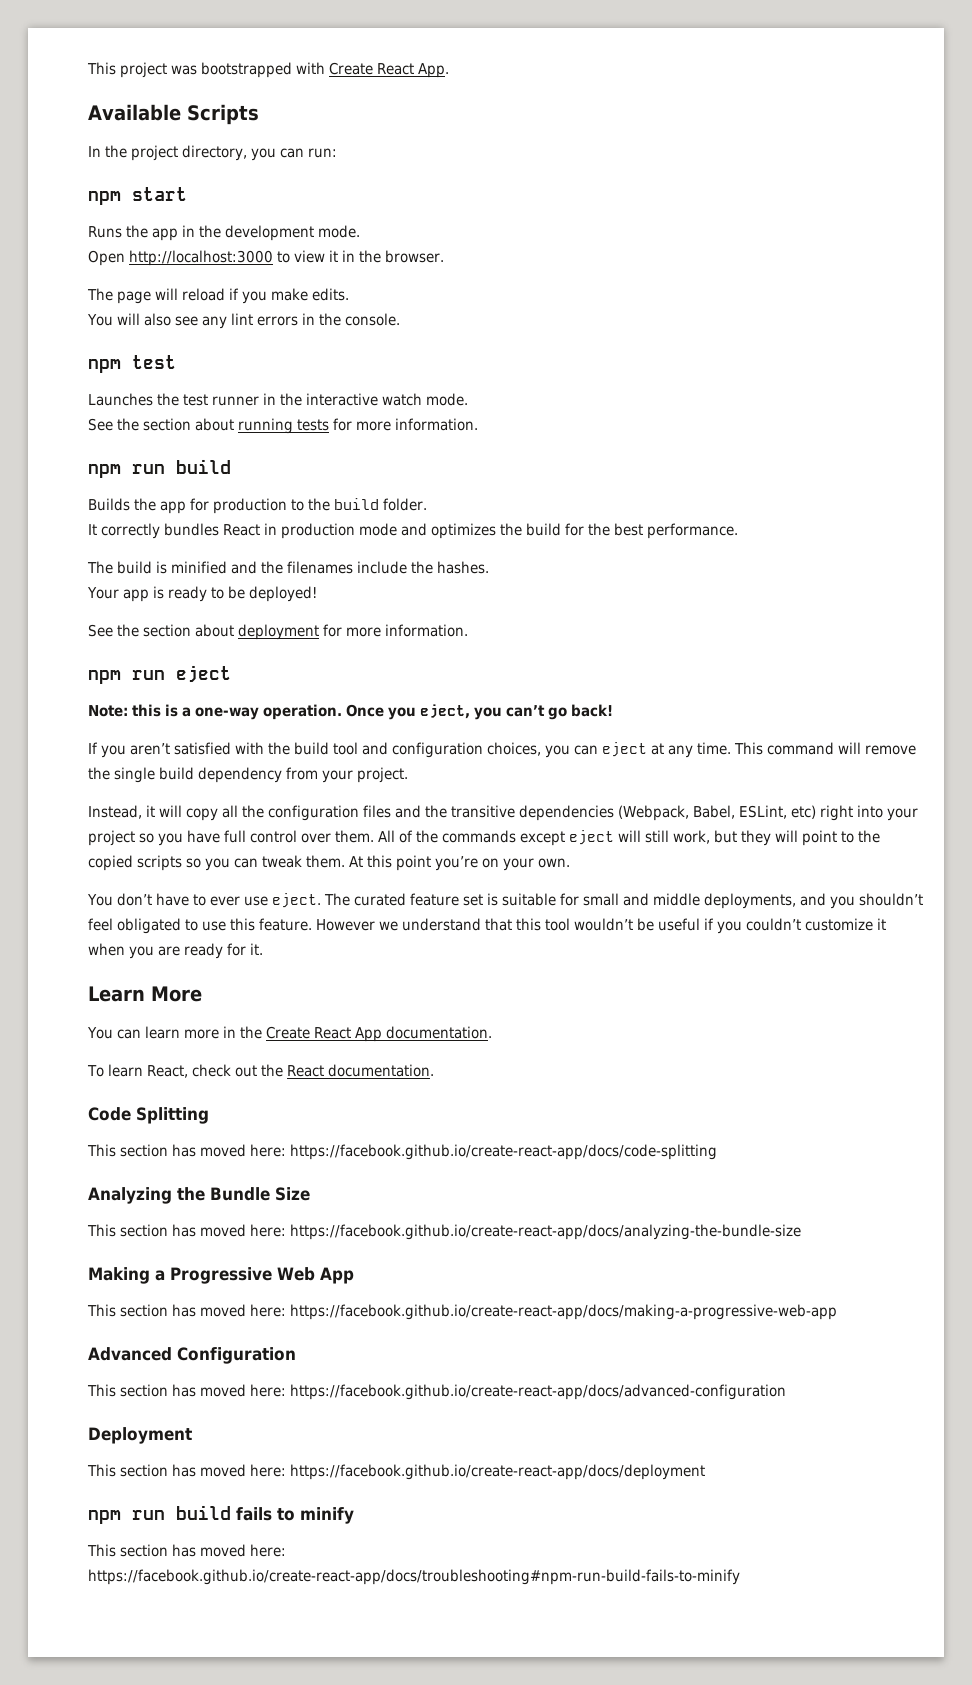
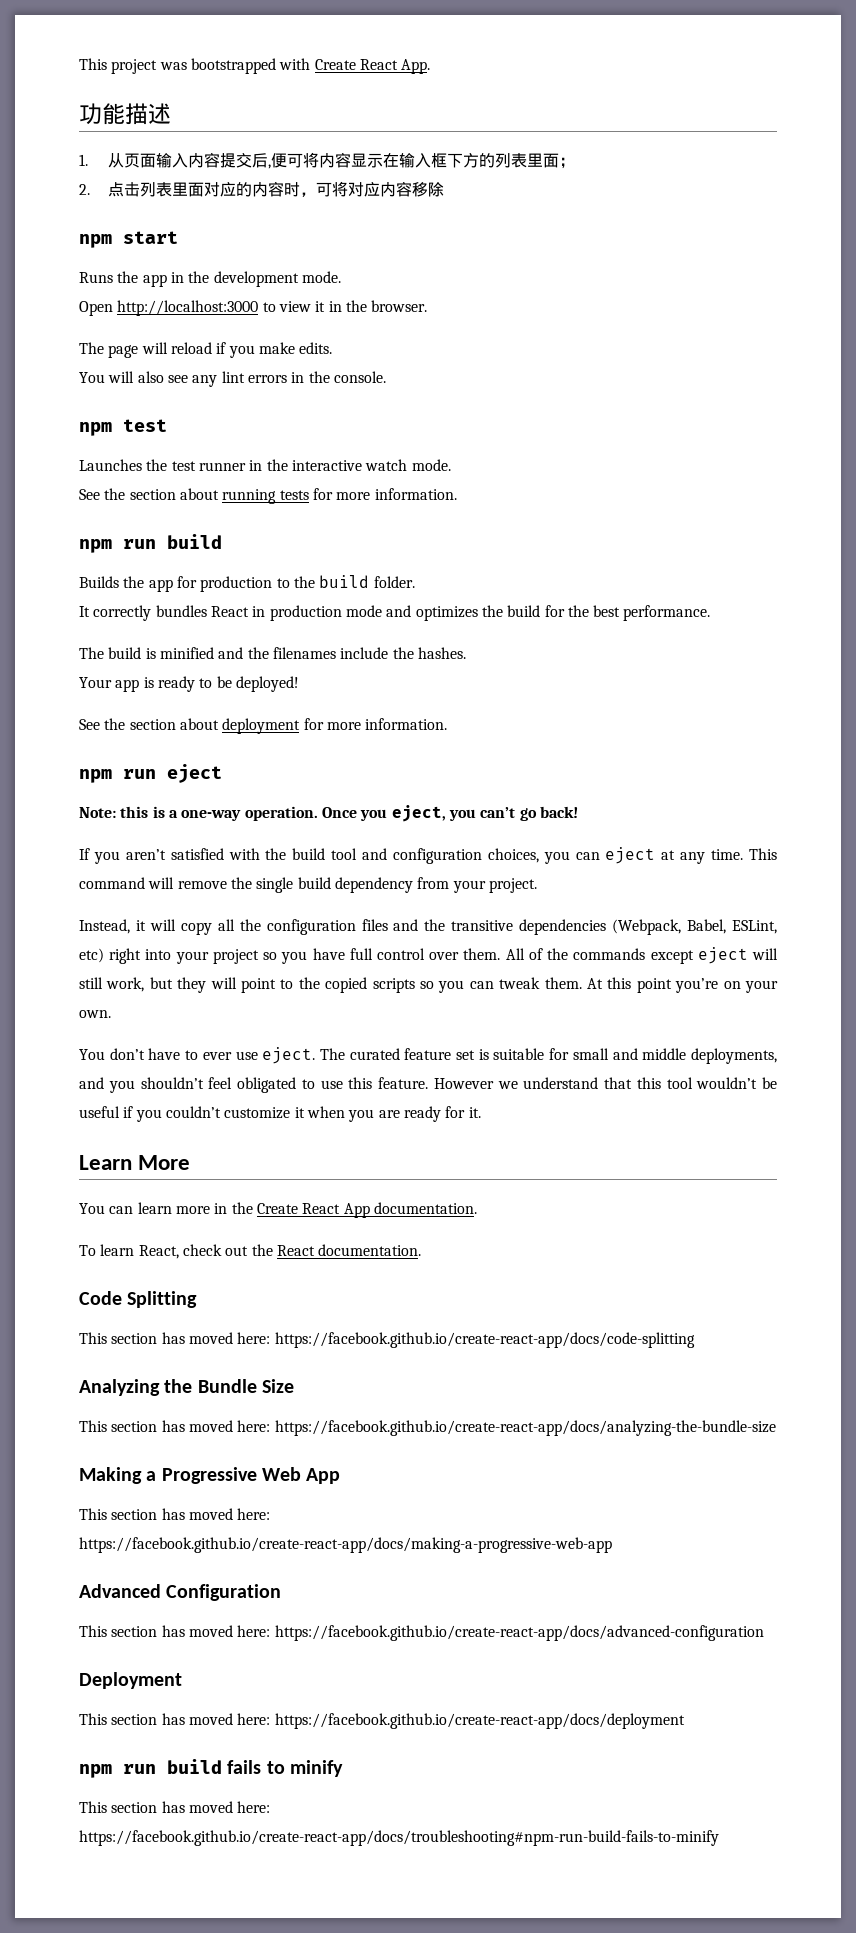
[88,104,259,125] [88,145,337,161] Available Scripts // In the project directory, you can run: -> [79,103,171,125] [79,152,576,169] [79,181,445,197] 功能描述 // 1.从页面输入内容提交后,便可将内容显示在输入框下方的列表里面； // 2.点击列表里面对应的内容时，可将对应内容移除

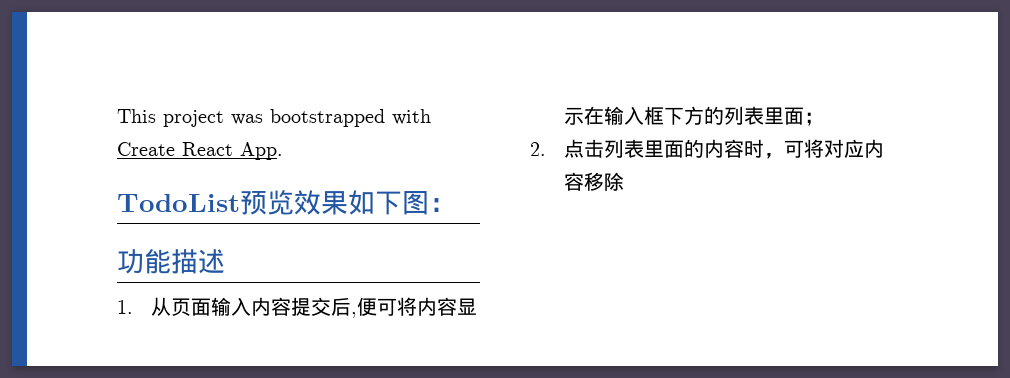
(431, 66) none -> [117,189,456,215] // TodoList预览效果如下图：
[204,182,237,197] 对应 -> (684, 149) none
[79,231,178,248] [79,271,341,287] [79,300,428,316] [79,342,333,358] [79,371,386,387] [79,419,167,436] [79,459,451,471] [79,488,457,504] [79,534,222,553] [79,575,415,592] [79,605,711,621] [79,647,466,659] [79,676,299,692] [79,718,448,734] [79,764,222,783] [79,805,578,822] [79,847,777,864] [79,877,537,893] [79,919,778,935] [79,947,778,964] [79,977,778,993] [79,1010,111,1018] [79,1047,777,1064] [79,1077,777,1093] [79,1106,481,1122] [79,1155,191,1170] [79,1202,477,1218] [79,1244,422,1259] [79,1291,198,1308] [79,1332,695,1348] [79,1379,294,1396] [79,1420,776,1436] [79,1467,341,1484] [79,1508,271,1520] [79,1537,612,1553] [79,1584,282,1601] [79,1625,764,1641] [79,1672,182,1689] [79,1713,685,1729] [79,1759,343,1778] [79,1801,271,1813] [79,1830,719,1846] // npm start // Runs the app in the development mode. // Open http://localhost:3000 to view it in the browser. // The page will reload if you make edits. // You will also see any lint errors in the console. // npm test // Launches the test runner in the interactive watch mode. // See the section about running tests for more information. // npm run build // Builds the app for production to the build folder. // It correctly bundles React in production mode and optimizes the build for the best performance. // The build is minified and the filenames include the hashes. // Your app is ready to be deployed! // See the section about deployment for more information. // npm run eject // Note: this is a one-way operation. Once you eject, you can’t go back! // If you aren’t satisfied with the build tool and configuration choices, you can eject at any time. This command will remove the single build dependency from your project. // Instead, it will copy all the configuration files and the transitive dependencies (Webpack, Babel, ESLint, etc) right into your project so you have full control over them. All of the commands except eject will still work, but they will point to the copied scripts so you can tweak them. At this point you’re on your own. // You don’t have to ever use eject. The curated feature set is suitable for small and middle deployments, and you shouldn’t feel obligated to use this feature. However we understand that this tool wouldn’t be useful if you couldn’t customize it when you are ready for it. // Learn More // You can learn more in the Create React App documentation. // To learn React, check out the React documentation. // Code Splitting // This section has moved here: https://facebook.github.io/create-react-app/docs/code-splitting // Analyzing the Bundle Size // This section has moved here: https://facebook.github.io/create-react-app/docs/analyzing-the-bundle-size // Making a Progressive Web App // This section has moved here: https://facebook.github.io/create-react-app/docs/making-a-progressive-web-app // Advanced Configuration // This section has moved here: https://facebook.github.io/create-react-app/docs/advanced-configuration // Deployment // This section has moved here: https://facebook.github.io/create-react-app/docs/deployment // npm run build fails to minify // This section has moved here: https://facebook.github.io/create-react-app/docs/troubleshooting#npm-run-build-fails-to-minify -> (624, 181) none

